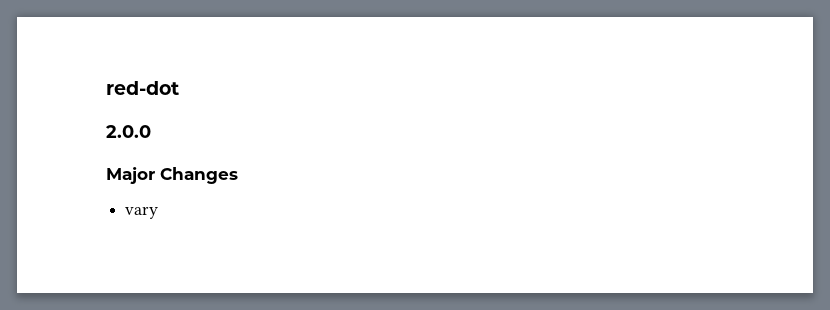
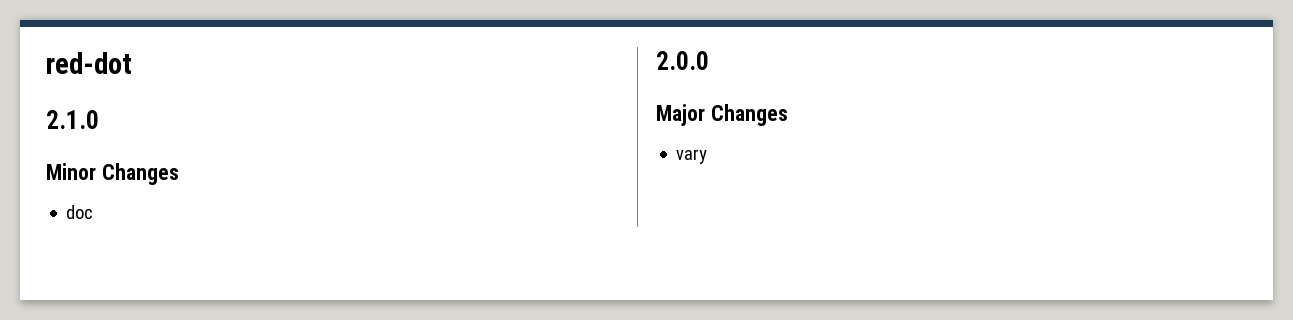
(179, 88) none -> [46,110,99,129] [46,163,179,185] [66,205,94,219] // 2.1.0 // Minor Changes // doc

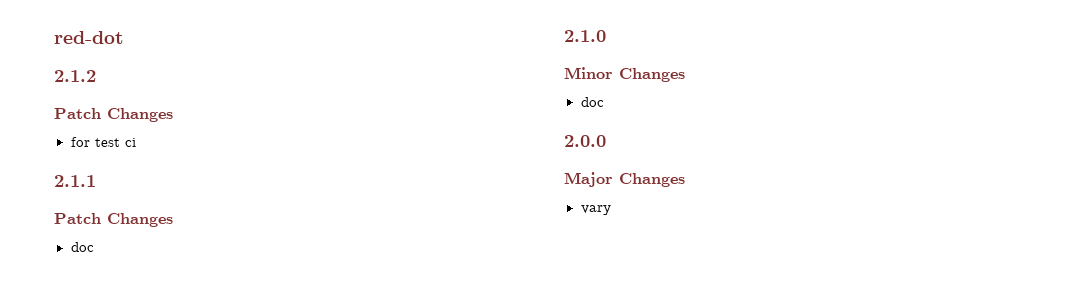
(132, 63) none -> [54,70,96,82] [54,108,173,122] [70,137,136,147] [54,175,96,187] [54,213,173,227] [70,242,94,252] // 2.1.2 // Patch Changes // for test ci // 2.1.1 // Patch Changes // doc

